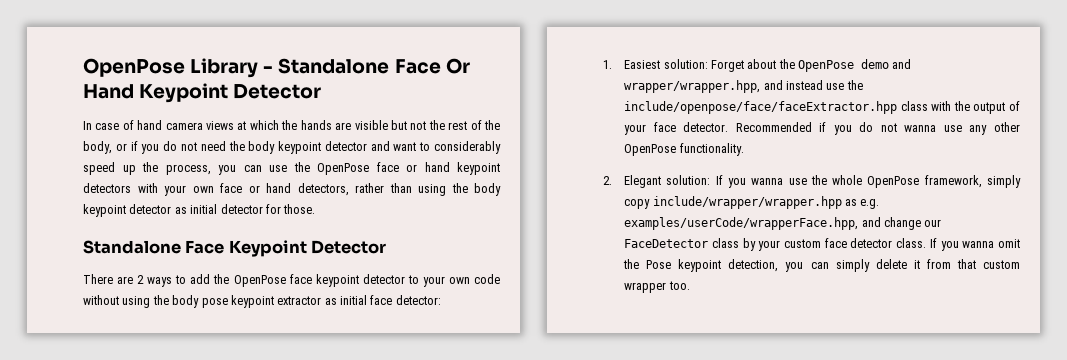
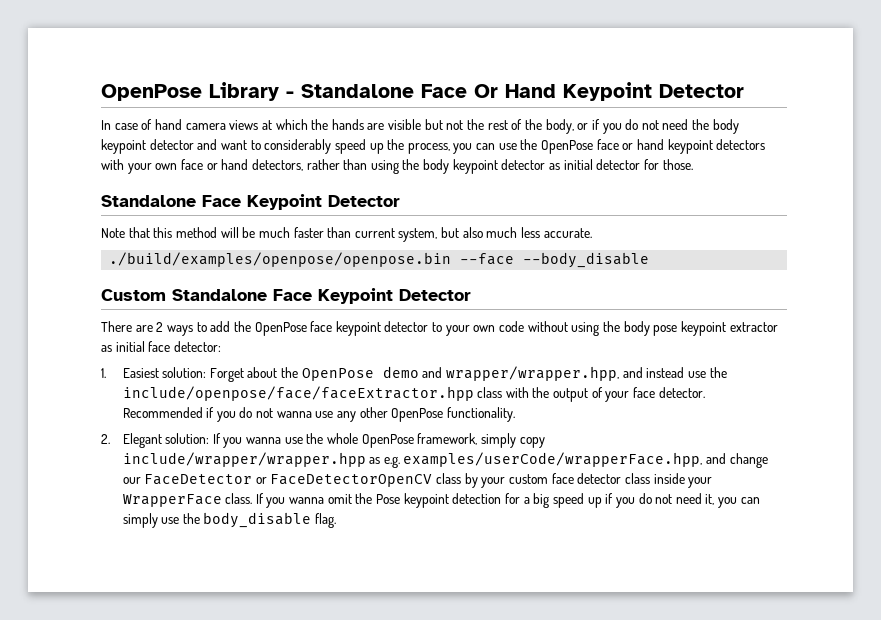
(387, 247) none -> [101,227,592,242] [109,252,650,268] [101,288,471,304] // Note that this method will be much faster than current system, but also much less accurate. // ./build/examples/openpose/openpose.bin --face --body_disable // Custom Standalone Face Keypoint Detector
(709, 243) none -> [255,474,433,487] or FaceDetectorOpenCV
(893, 243) none -> [624,473,713,488] [122,494,222,507] class inside your WrapperFace
[728,259,1020,272] [624,281,690,293] detection, you can simply delete it from that custom wrapper too. -> [452,493,760,508] [122,512,337,528] detection for a big speed up if you do not need it, you can simply use the body_disable flag.

